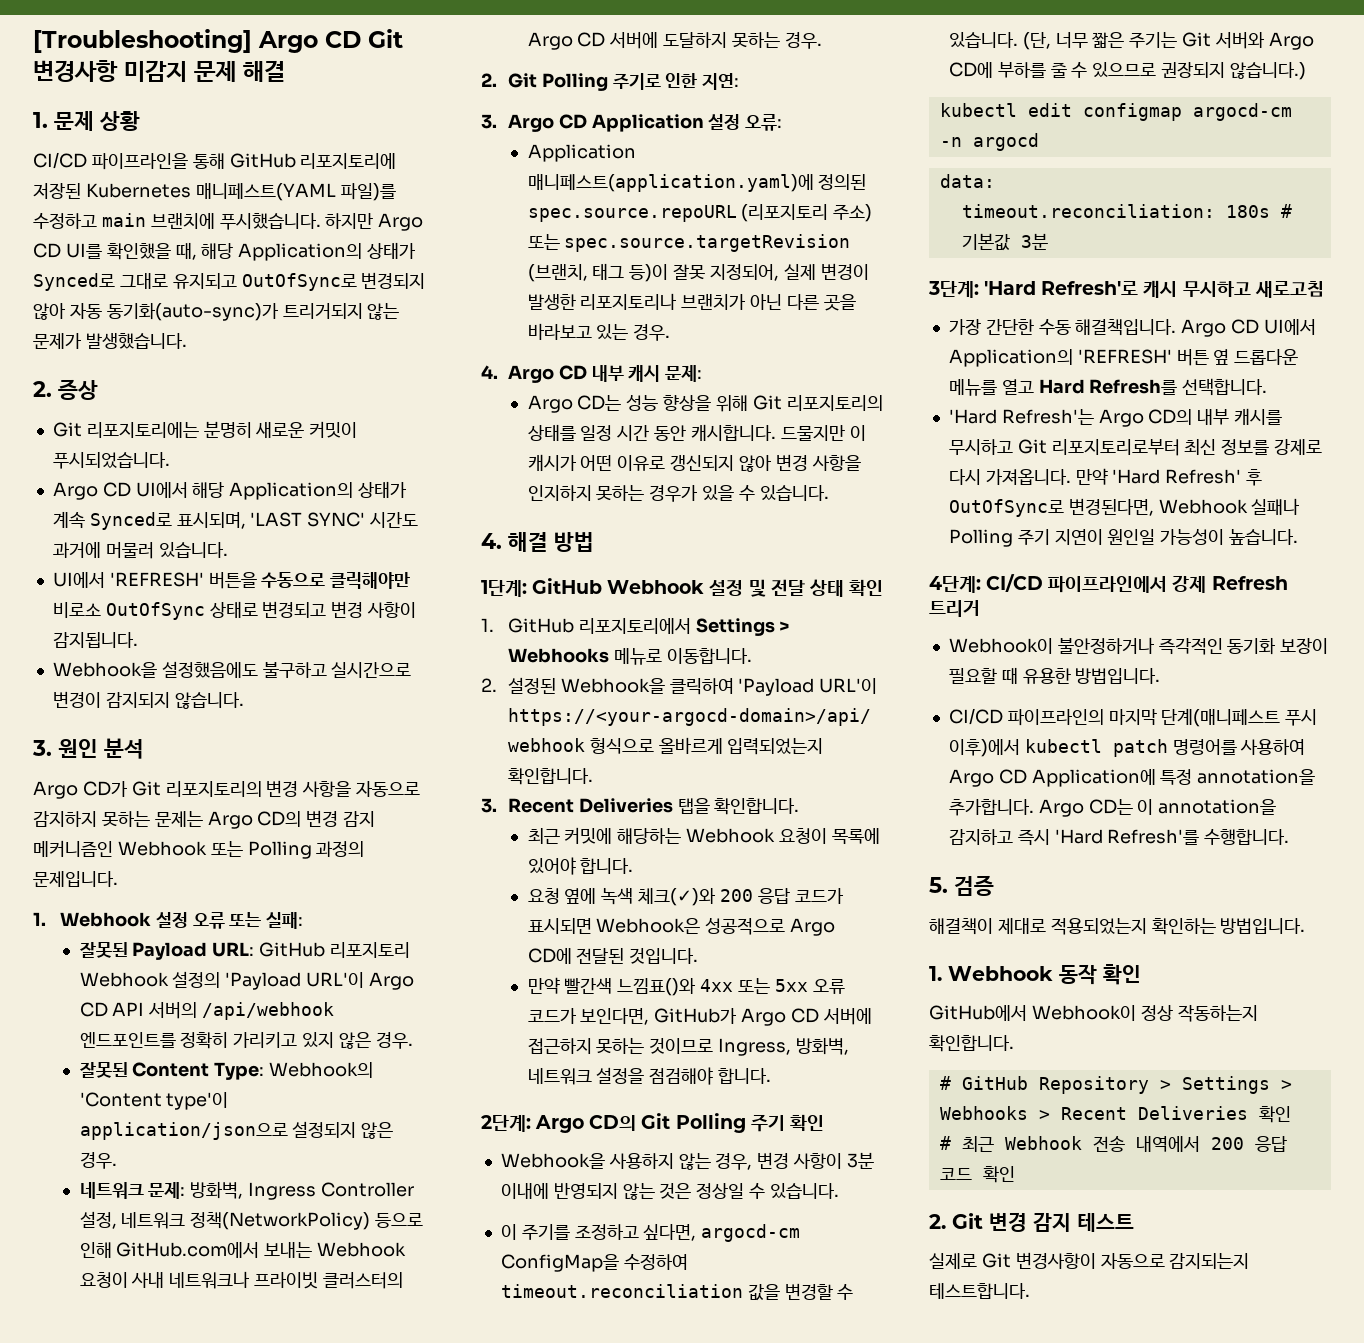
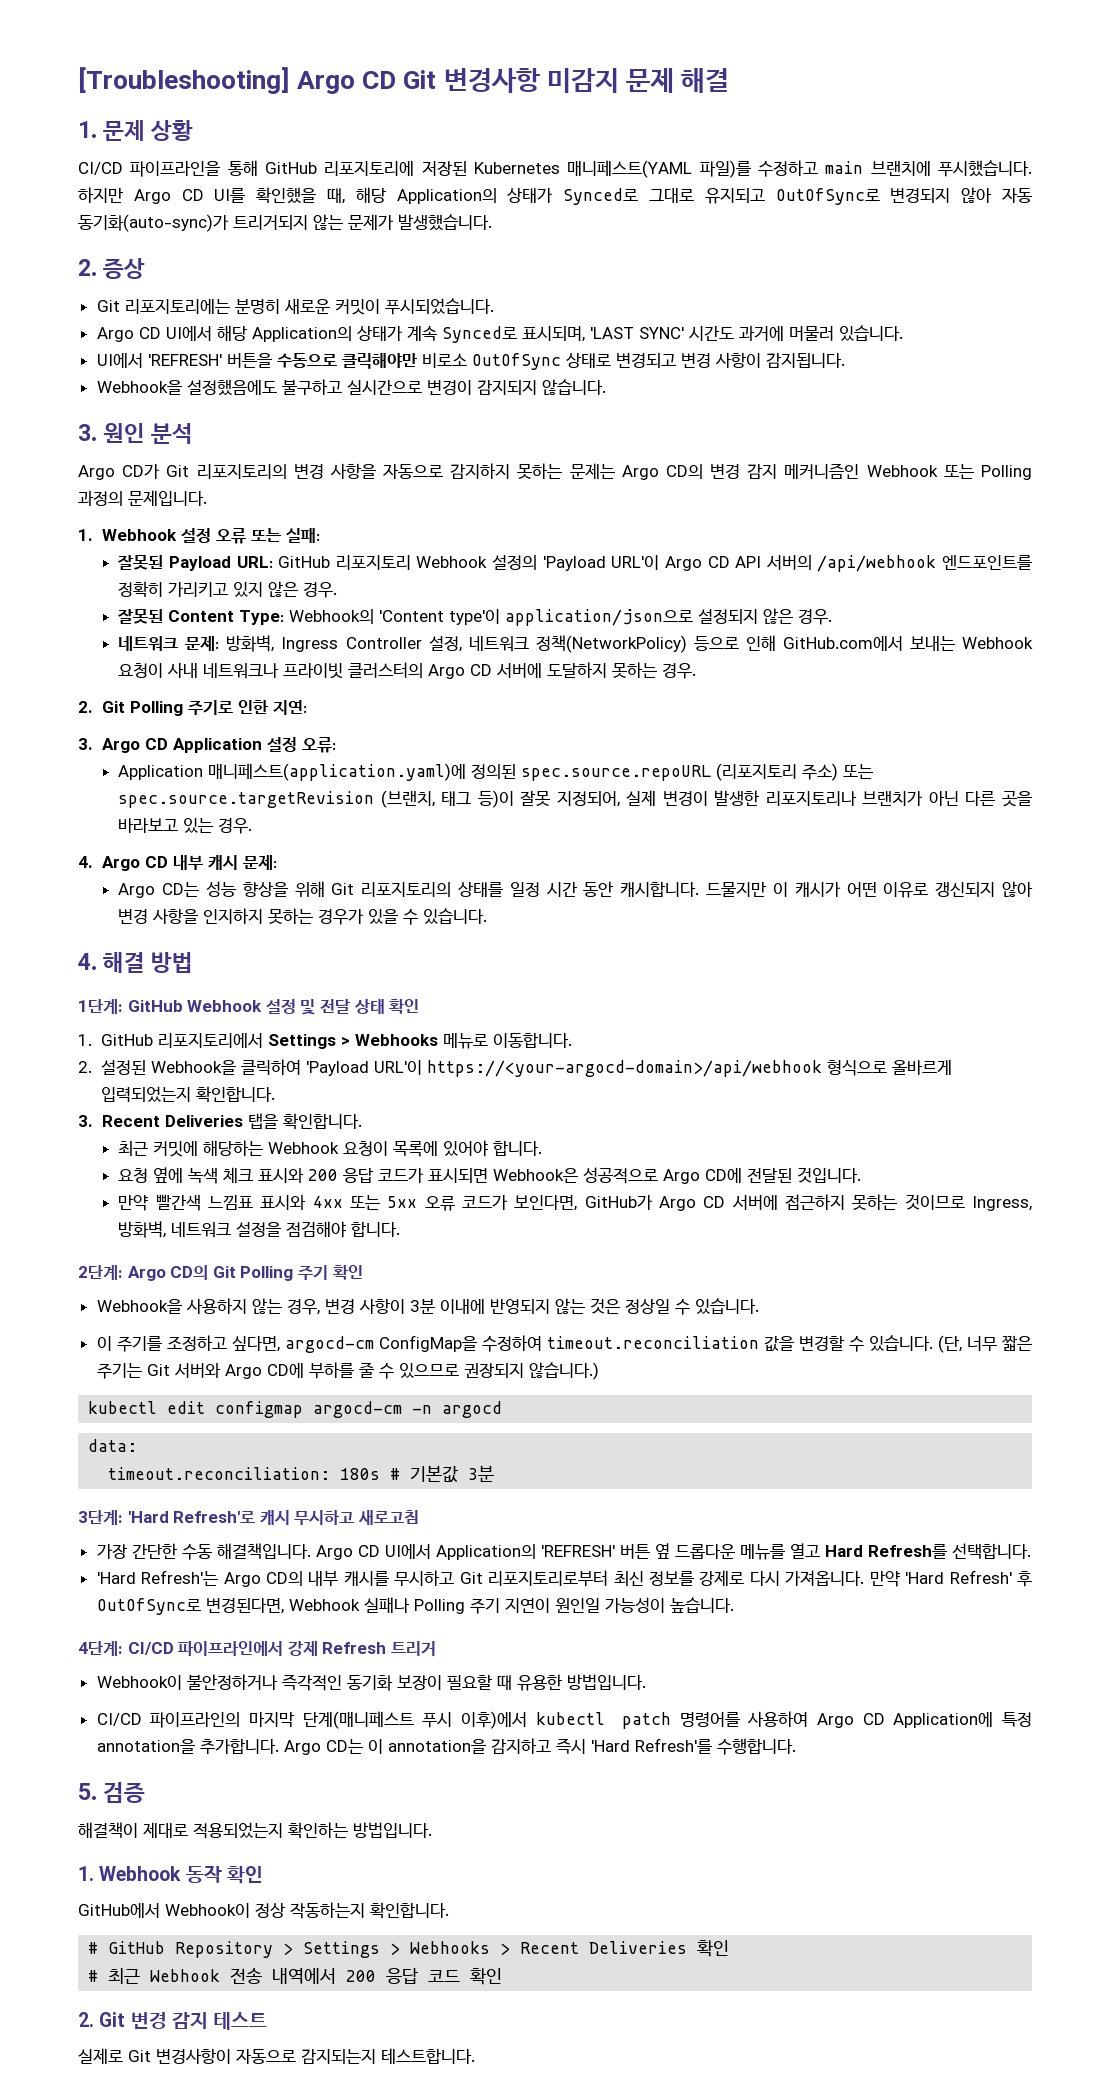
[638,888,717,906] 체크(✓)와 -> [223,1167,305,1183] 체크 표시와
[617,978,697,996] 느낌표()와 -> [207,1195,307,1210] 느낌표 표시와

